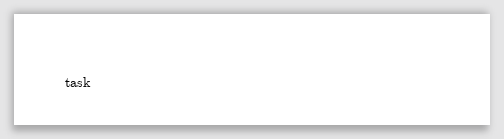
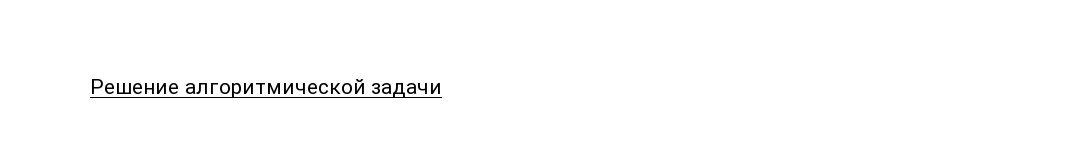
[65,77,91,87] task -> [90,79,443,98] Решение алгоритмической задачи

